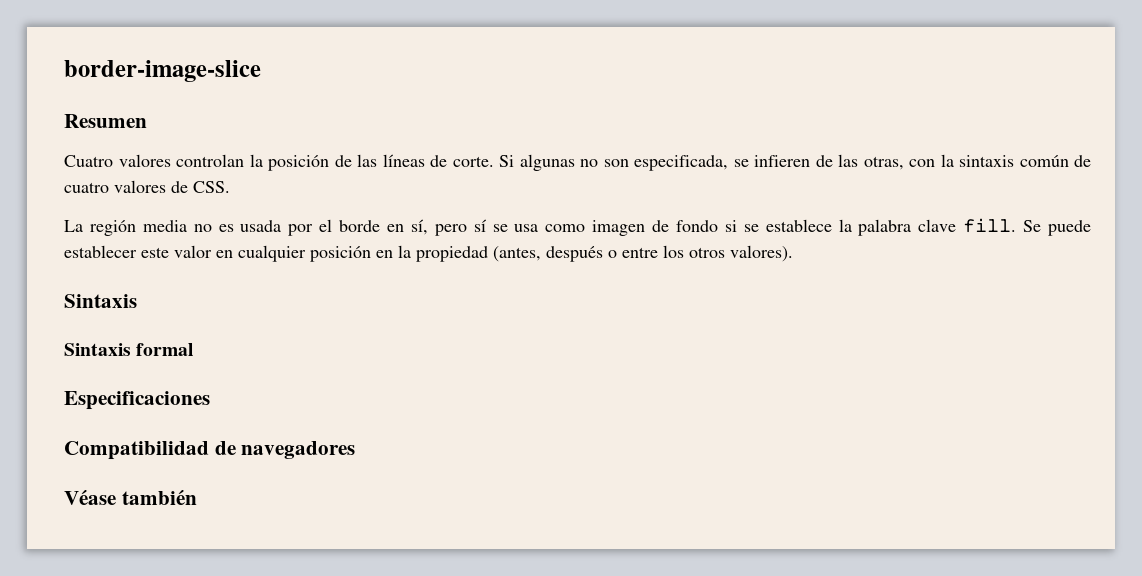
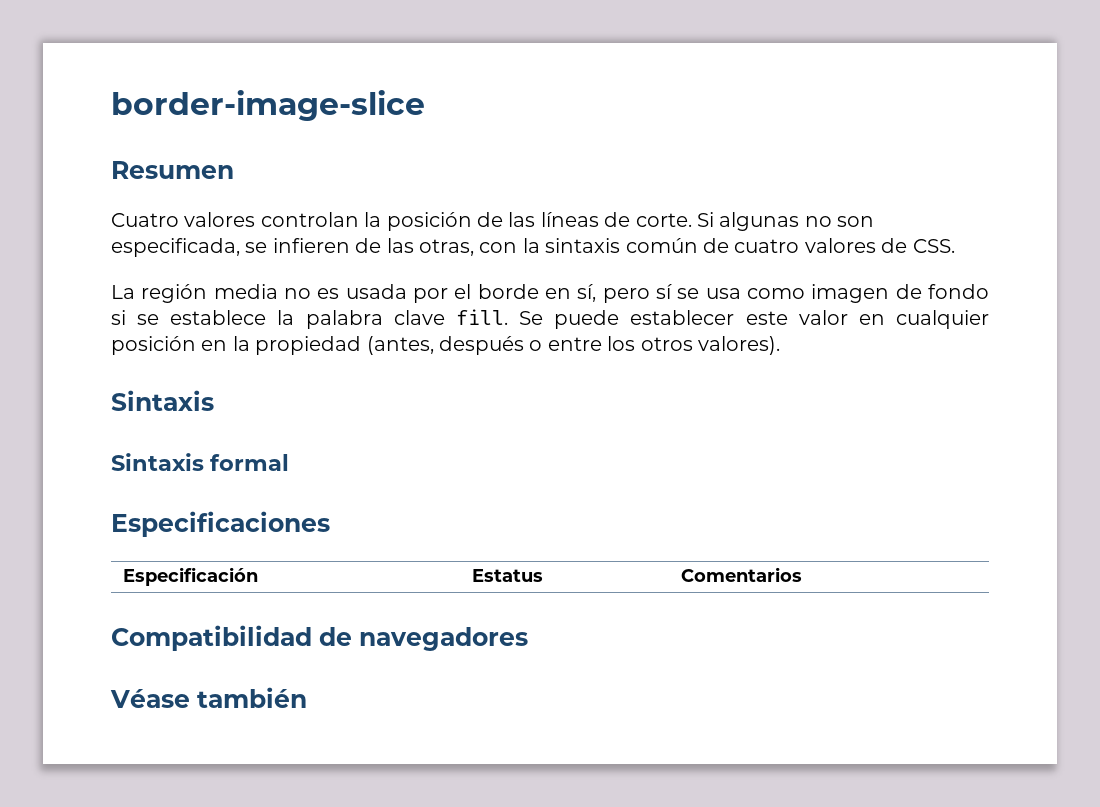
(210, 400) none -> [122,567,258,586] [471,569,543,582] [680,567,802,582] // Especificación | Estatus | Comentarios

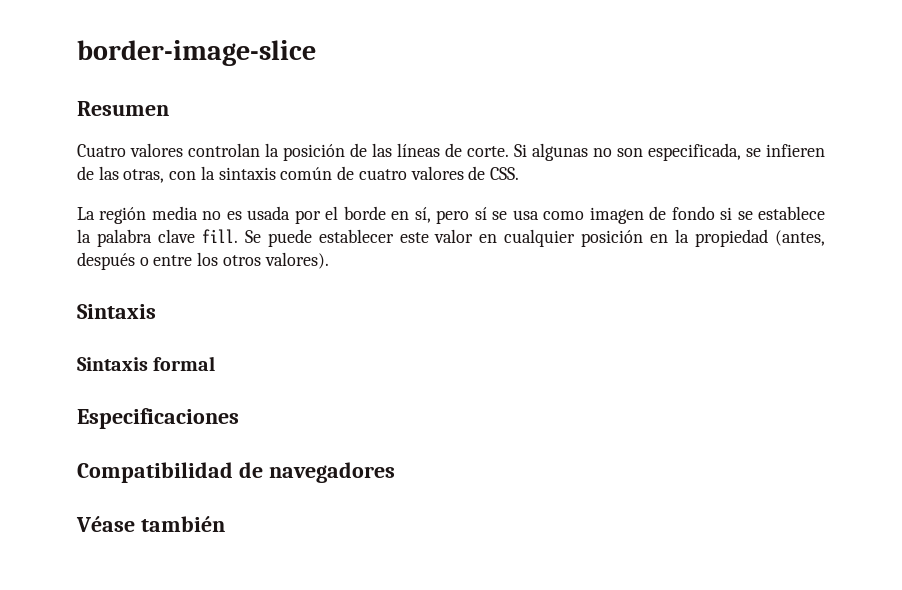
[122,567,258,586] [471,569,543,582] [680,567,802,582] // Especificación | Estatus | Comentarios -> (239, 418) none

